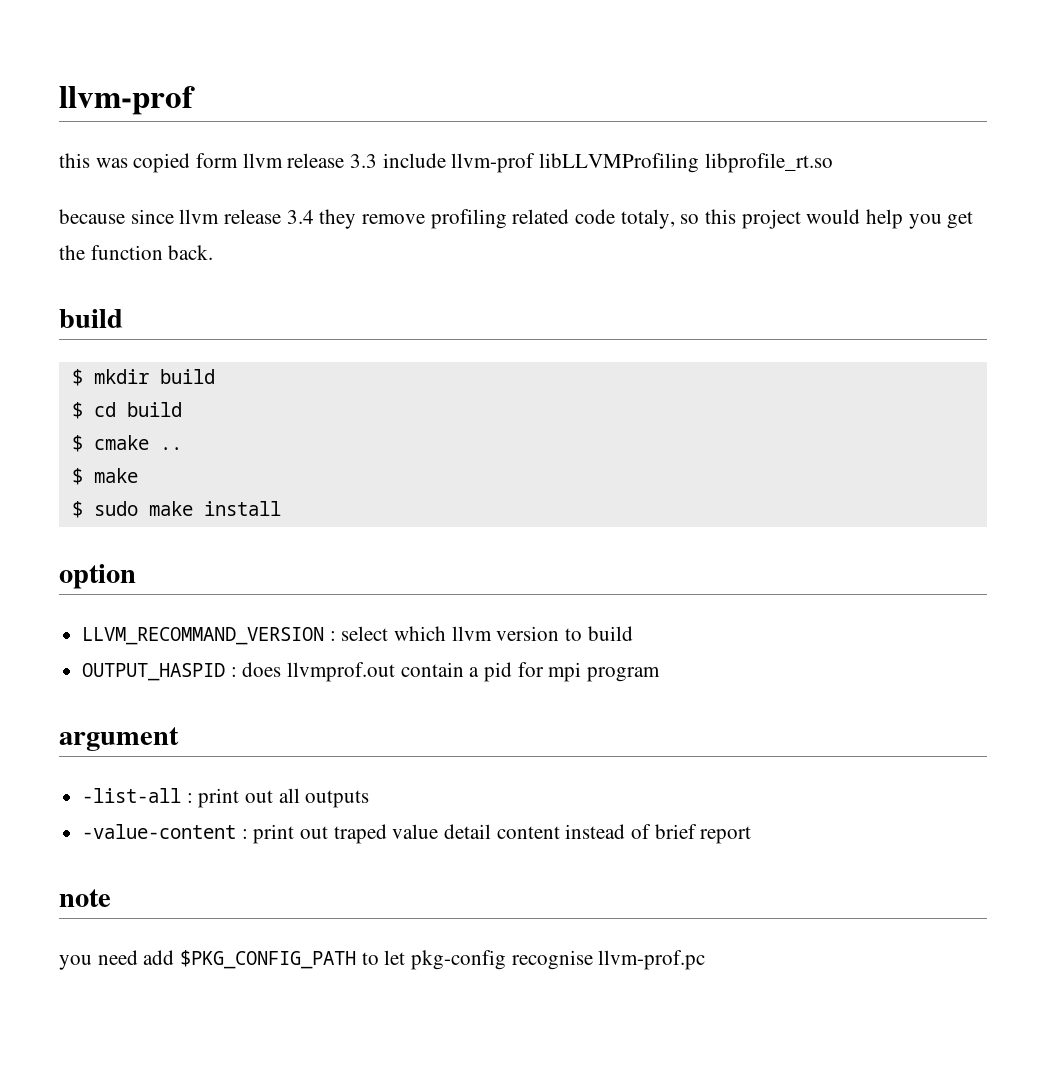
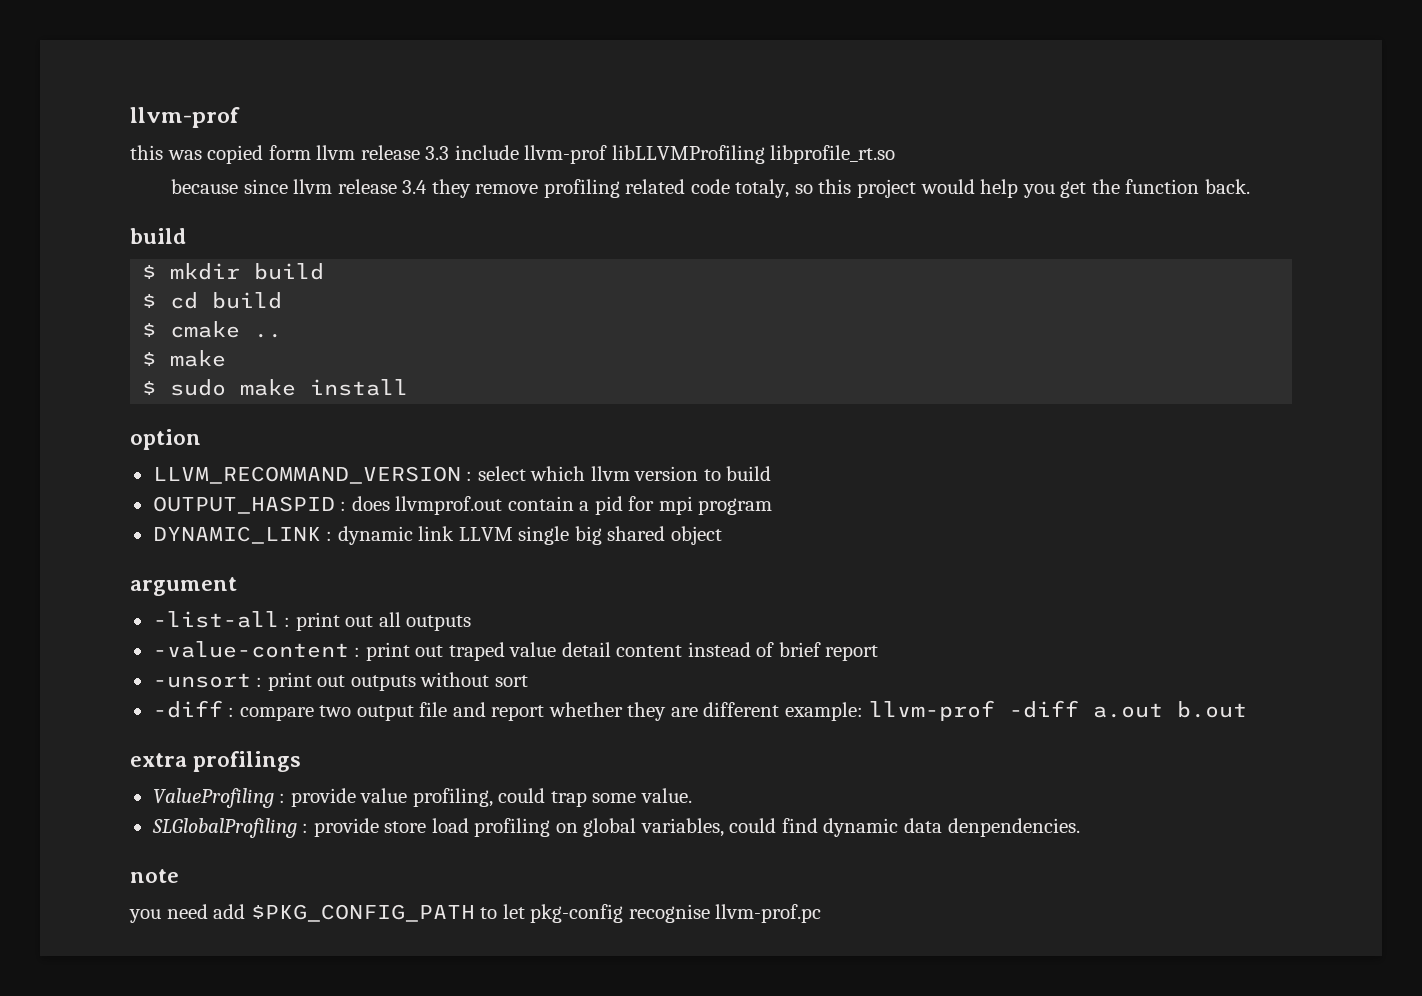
(661, 674) none -> [152,526,722,545] // DYNAMIC_LINK : dynamic link LLVM single big shared object
(752, 835) none -> [152,672,528,691] [152,700,1247,721] [130,751,302,772] [152,788,692,808] [151,818,1080,838] // -unsort : print out outputs without sort // -diff : compare two output file and report whether they are different example: llvm-prof -diff a.out b.out // extra profilings // ValueProfiling : provide value profiling, could trap some value. // SLGlobalProfiling : provide store load profiling on global variables, could find dynamic data denpendencies.

